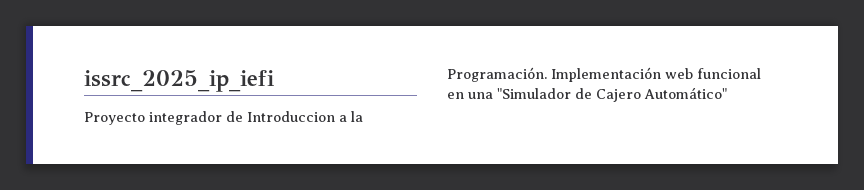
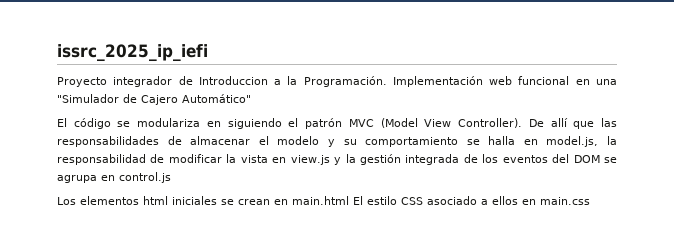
(727, 93) none -> [57,118,617,129] [57,136,617,147] [57,154,617,165] [57,172,171,183] [57,196,590,205] // El código se modulariza en siguiendo el patrón MVC (Model View Controller). De allí que las responsabilidades de almacenar el modelo y su comportamiento se halla en model.js, la responsabilidad de modificar la vista en view.js y la gestión integrada de los eventos del DOM se agrupa en control.js // Los elementos html iniciales se crean en main.html El estilo CSS asociado a ellos en main.css

